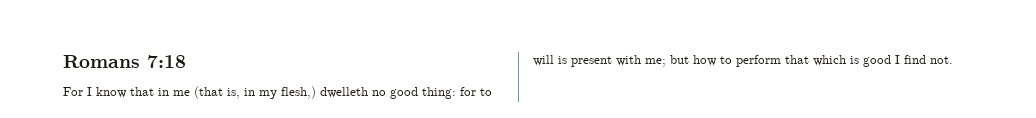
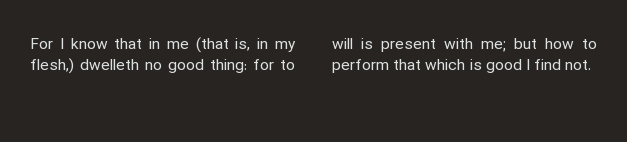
[63,55,186,68] Romans 7:18 // -> (30, 43) none

